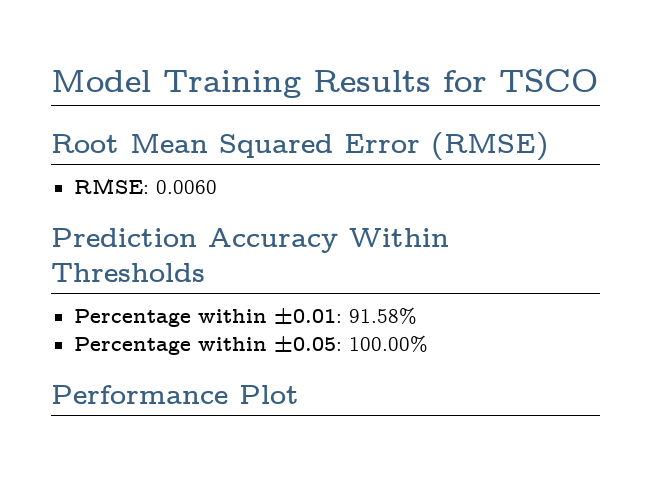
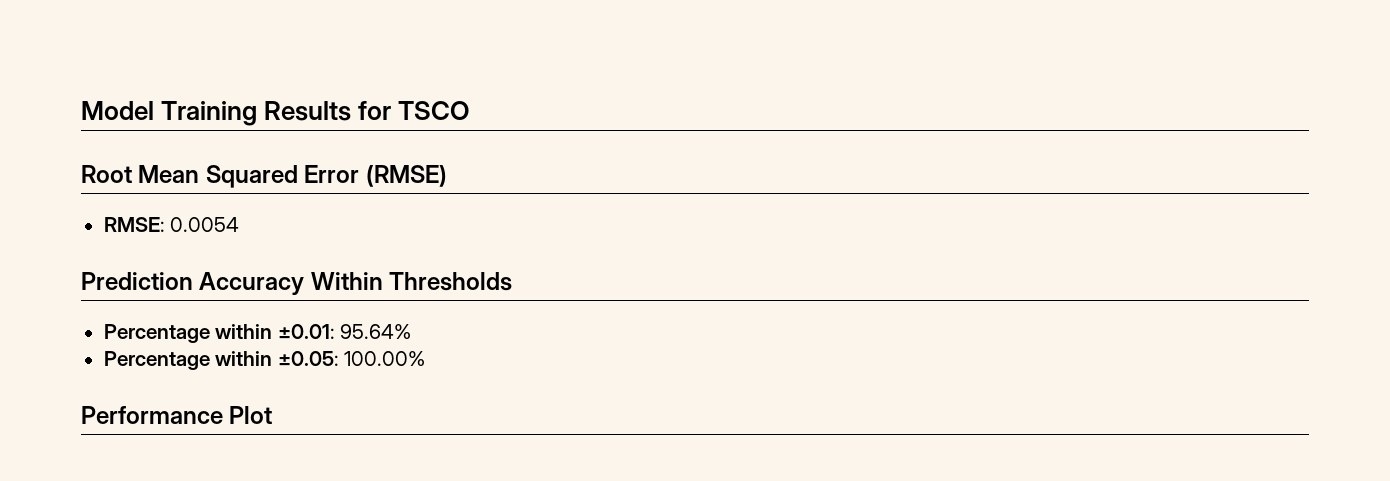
[155,180,217,194] 0.0060 -> [170,217,240,232] 0.0054
[348,307,417,324] 91.58% -> [340,324,412,339] 95.64%

